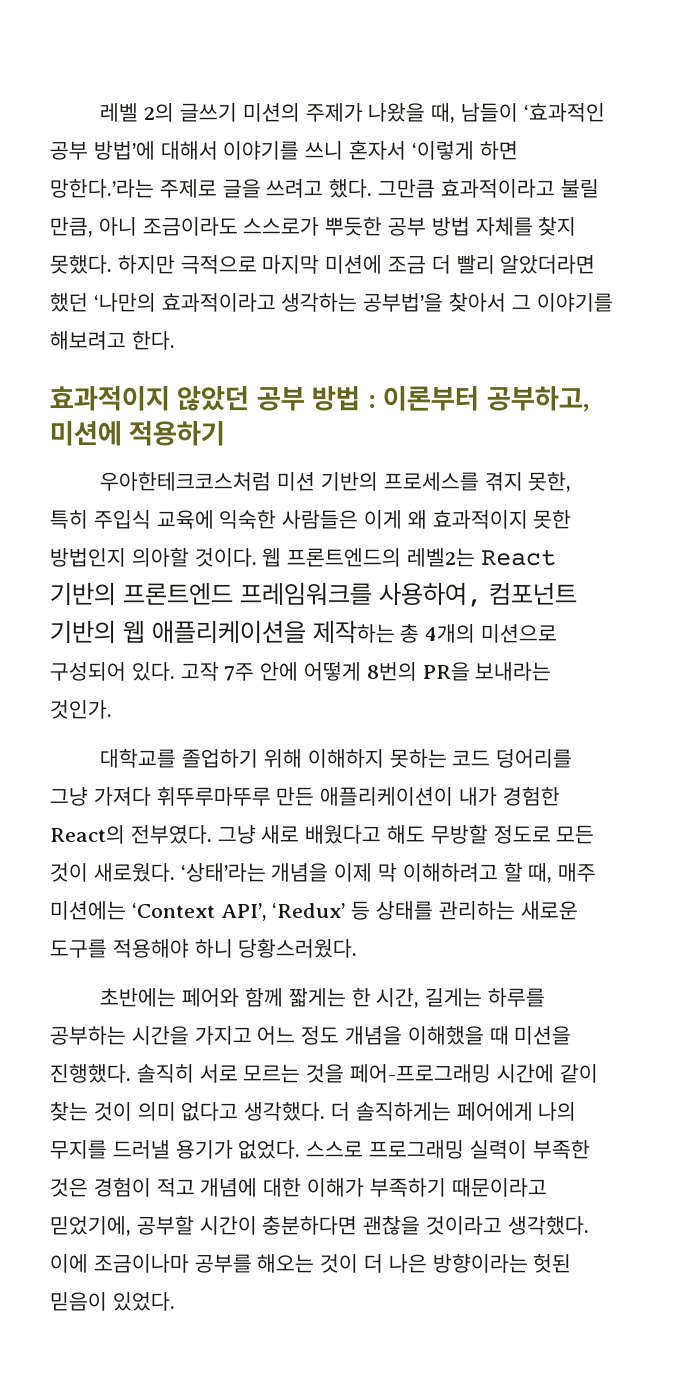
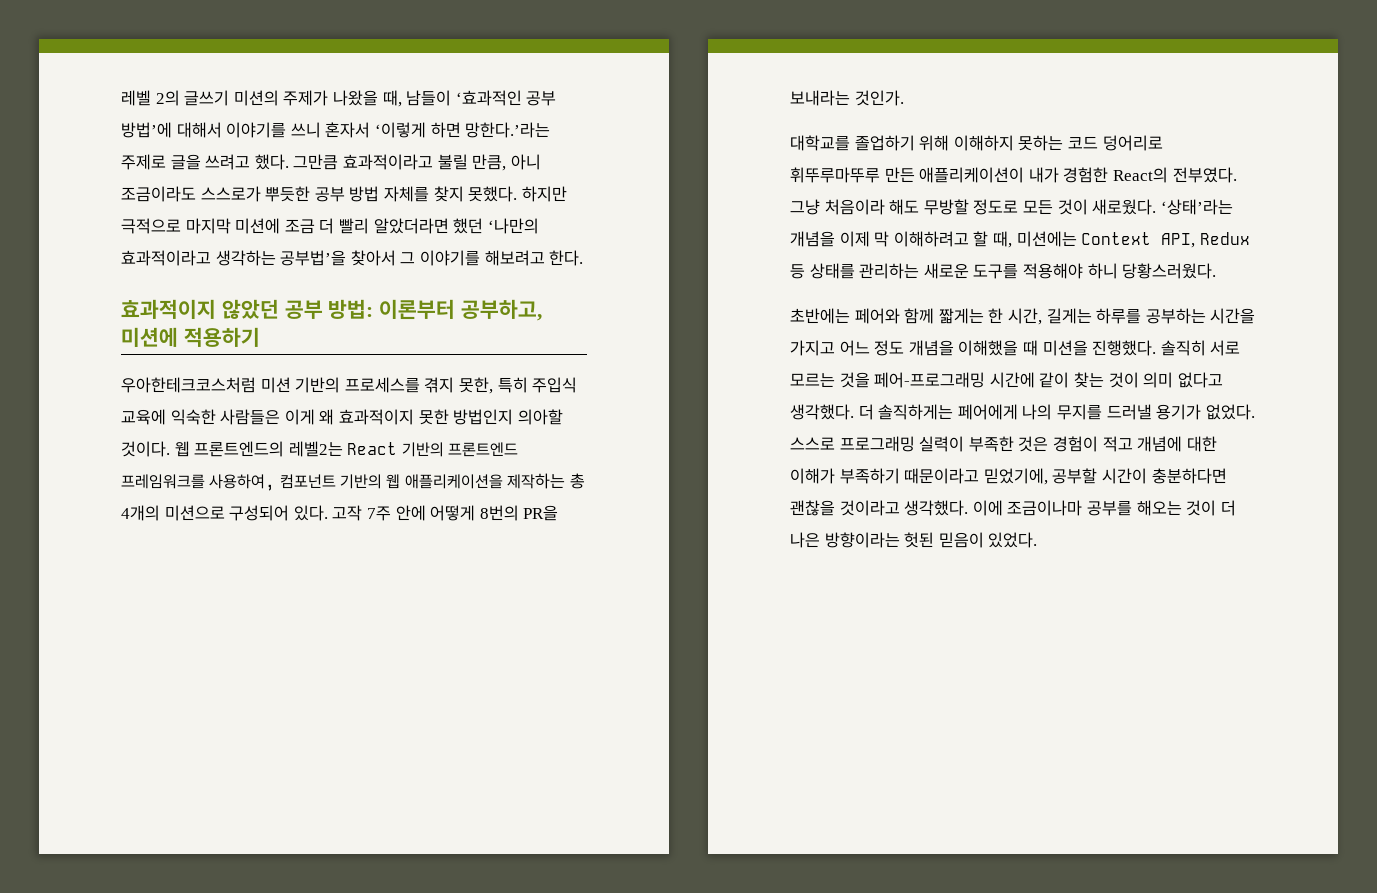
[312,386,376,411] 방법 : -> [328,299,374,319] 방법:
[496,749,573,768] [50,787,151,806] 덩어리를 그냥 가져다 -> [1102,135,1163,151] 덩어리로
[261,825,382,844] 새로 배웠다고 -> [824,199,885,215] 처음이라
[558,863,597,882] [50,901,346,921] 매주 미션에는 ‘Context API’, ‘Redux’ -> [1016,231,1250,248] 미션에는 Context API, Redux

